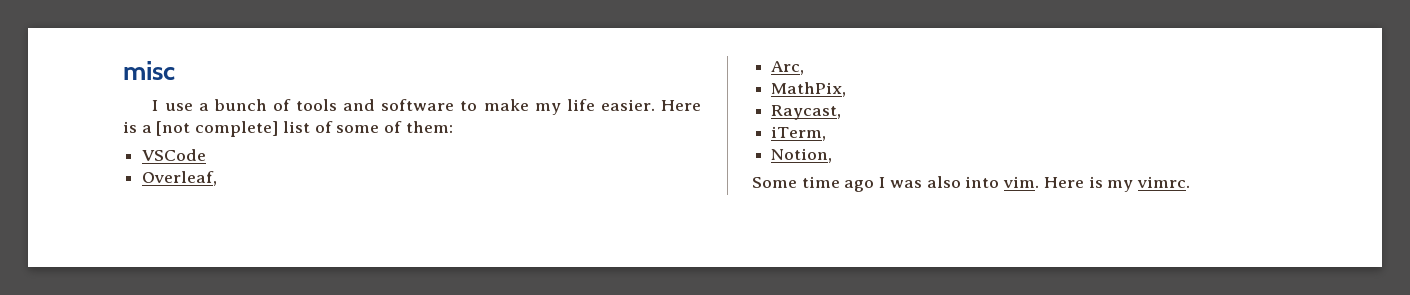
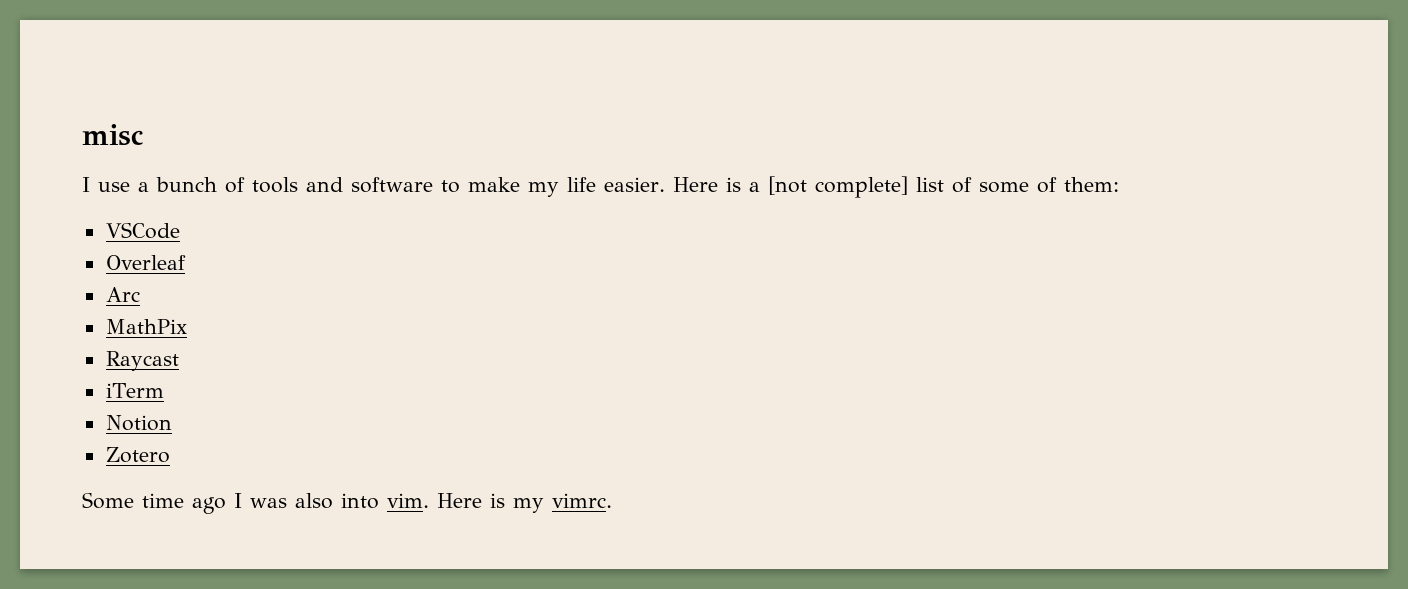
[142,171,218,186] [771,61,805,75] [771,82,847,97] [771,105,842,120] [771,126,827,141] [771,148,833,163] Overleaf, // Arc, // MathPix, // Raycast, // iTerm, // Notion, -> [105,255,186,270] [105,287,140,302] [105,319,187,334] [105,351,179,371] [105,383,164,398] [105,415,172,431] [105,447,170,463] Overleaf // Arc // MathPix // Raycast // iTerm // Notion // Zotero

